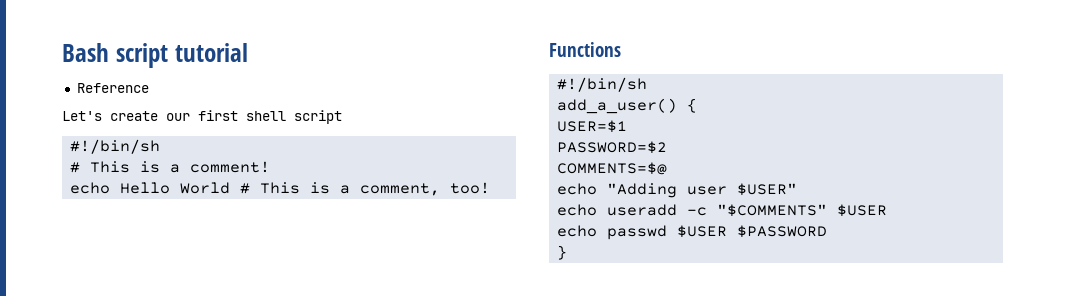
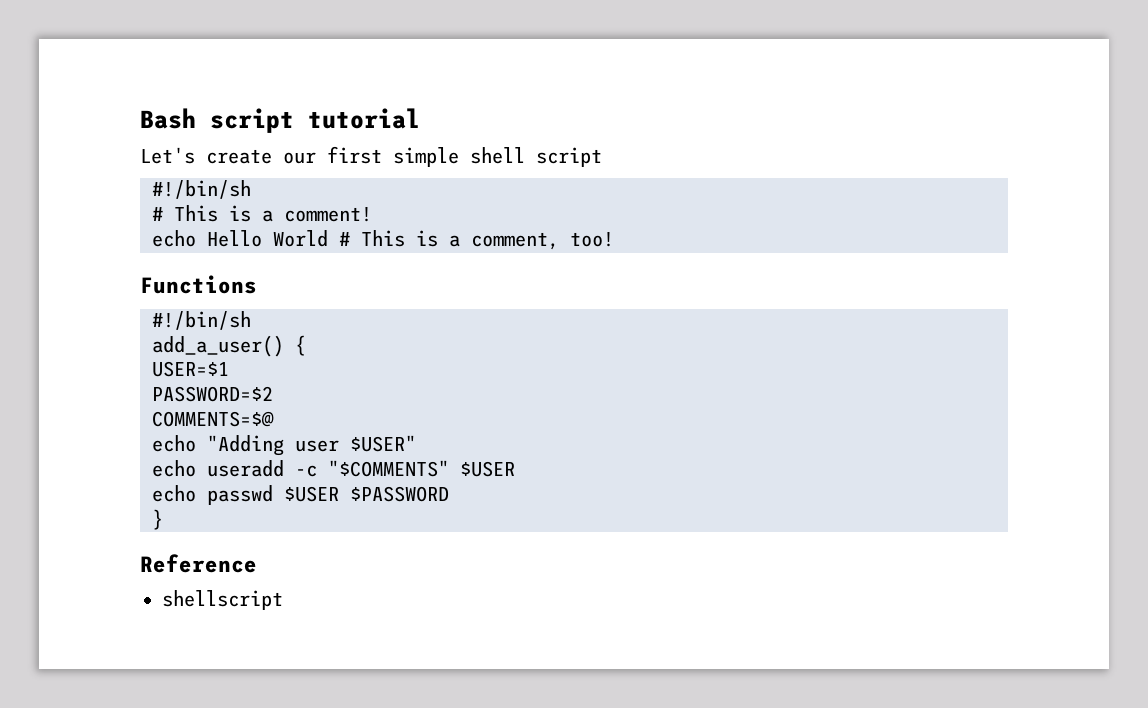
[76,83,149,93] // Reference -> (420, 118) none
(238, 115) none -> [393,147,459,167] simple
(568, 252) none -> [140,554,257,573] [162,590,283,610] // Reference // shellscript

